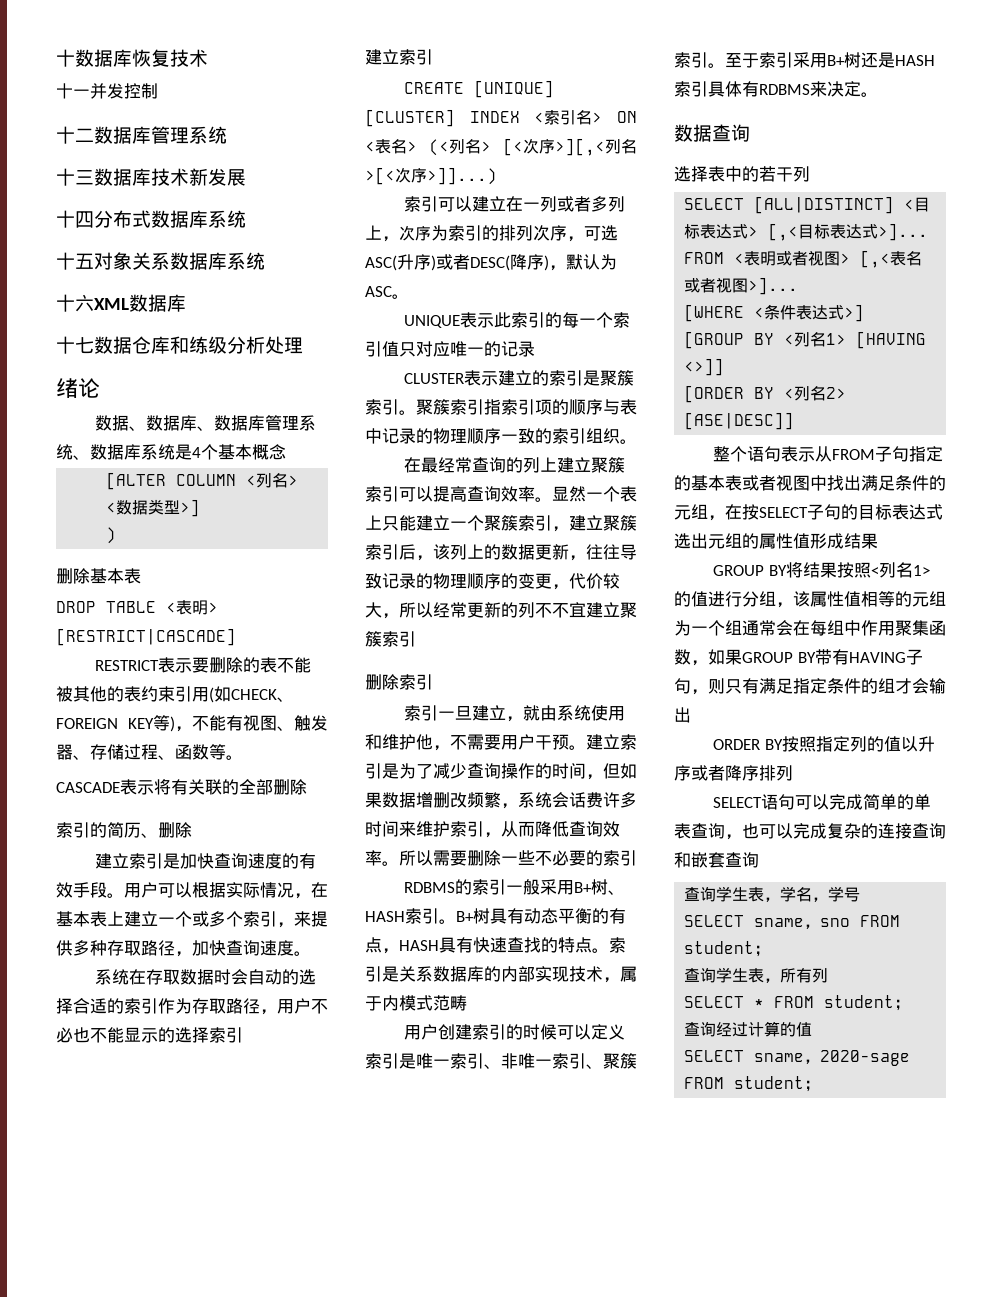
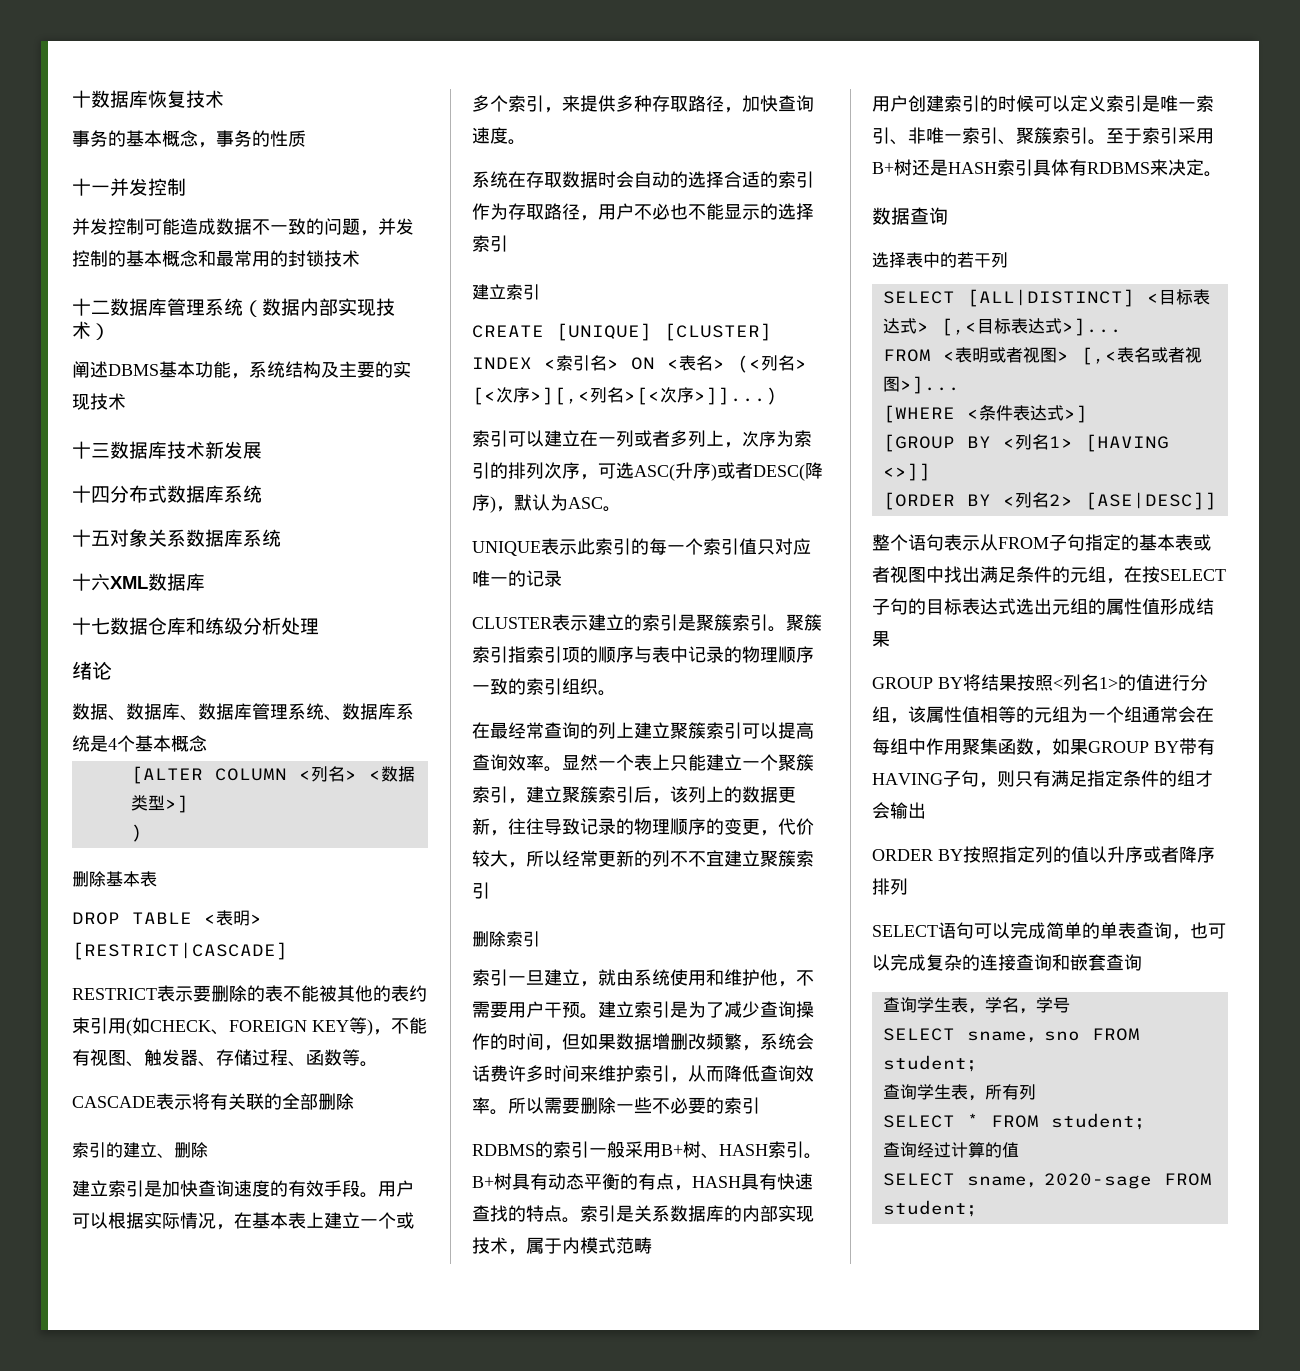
[56,83,158,99] 十一并发控制 -> [72,130,306,148] [72,178,186,196] [72,218,414,236] [72,250,360,267] 事务的基本概念，事务的性质 // 十一并发控制 // 并发控制可能造成数据不一致的问题，并发控制的基本概念和最常用的封锁技术
(227, 135) none -> [243,298,395,317] [72,321,110,340] [72,361,411,379] [72,393,126,410] （数据内部实现技术） // 阐述DBMS基本功能，系统结构及主要的实现技术
[107,822,141,838] 简历 -> [123,1142,157,1158] 建立

